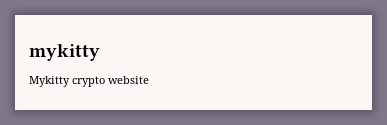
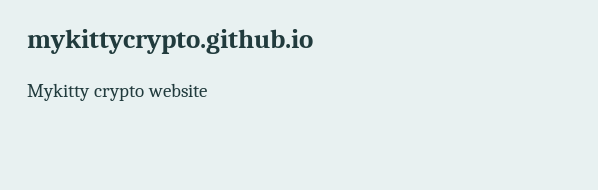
[29,44,100,61] mykitty -> [27,29,313,54] mykittycrypto.github.io

